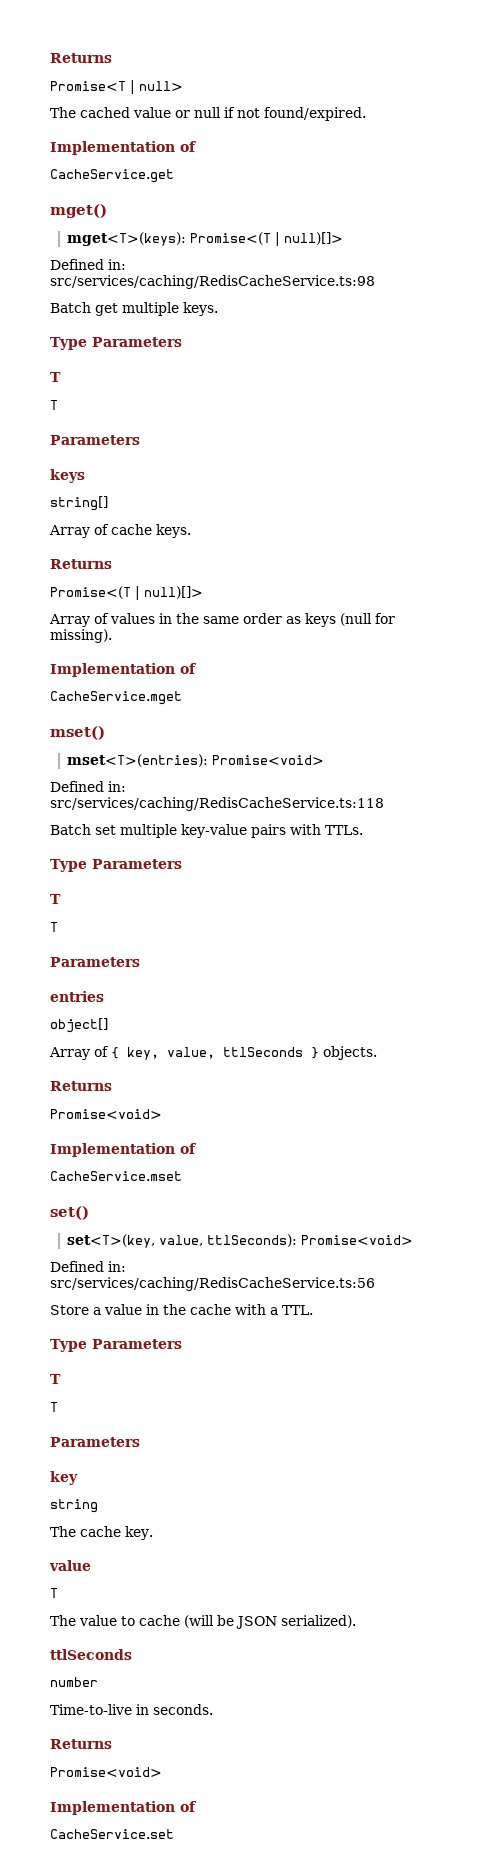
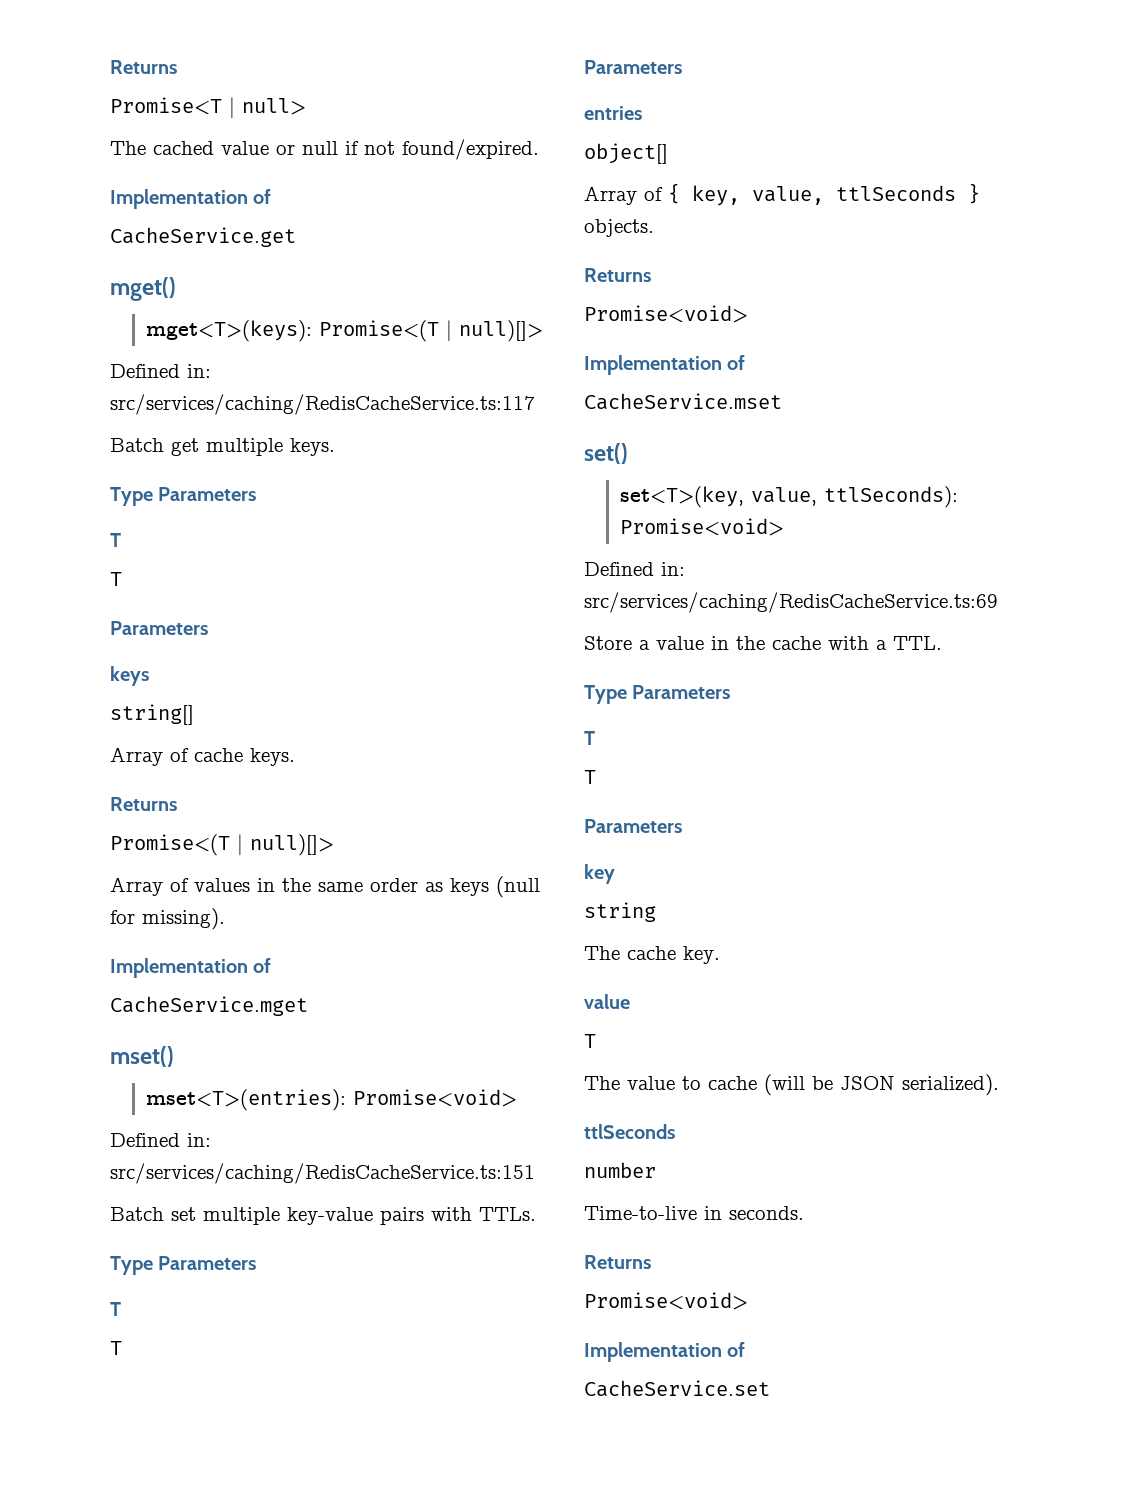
[50,275,375,289] src/services/caching/RedisCacheService.ts:98 -> [110,394,535,415] src/services/caching/RedisCacheService.ts:117
[50,797,384,811] src/services/caching/RedisCacheService.ts:118 -> [110,1163,535,1184] src/services/caching/RedisCacheService.ts:151
[50,1277,375,1291] src/services/caching/RedisCacheService.ts:56 -> [584,592,998,613] src/services/caching/RedisCacheService.ts:69

